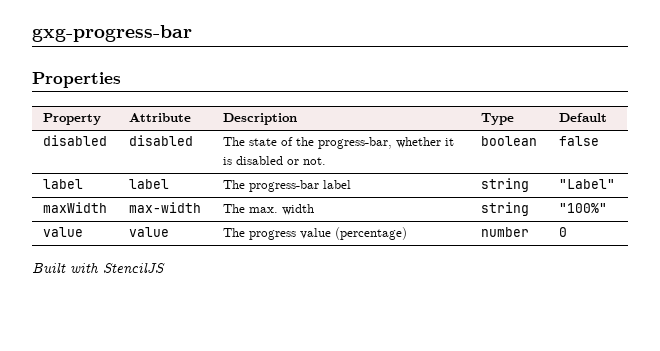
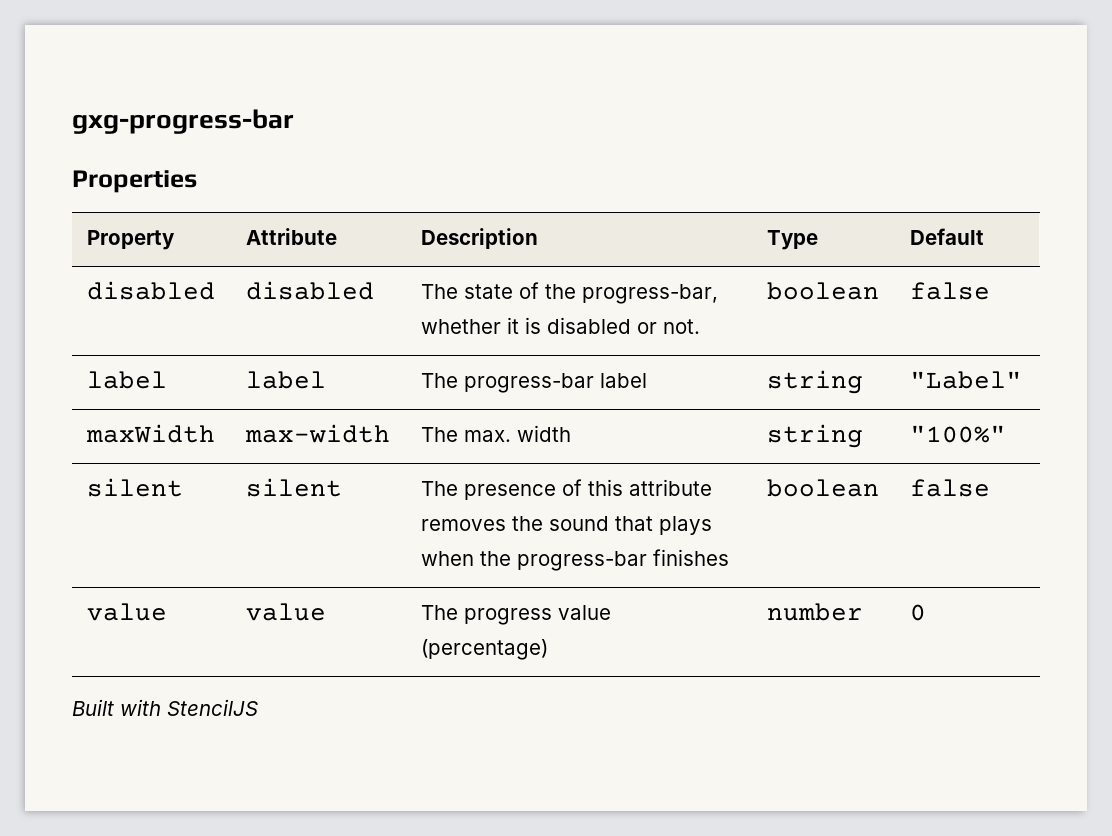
(607, 208) none -> [87,478,184,497] [246,478,343,497] [421,479,713,500] [421,516,713,535] [421,549,730,571] [767,479,880,497] [910,479,991,497] // silent | silent | The presence of this attribute removes the sound that plays when the progress-bar finishes | boolean | false

